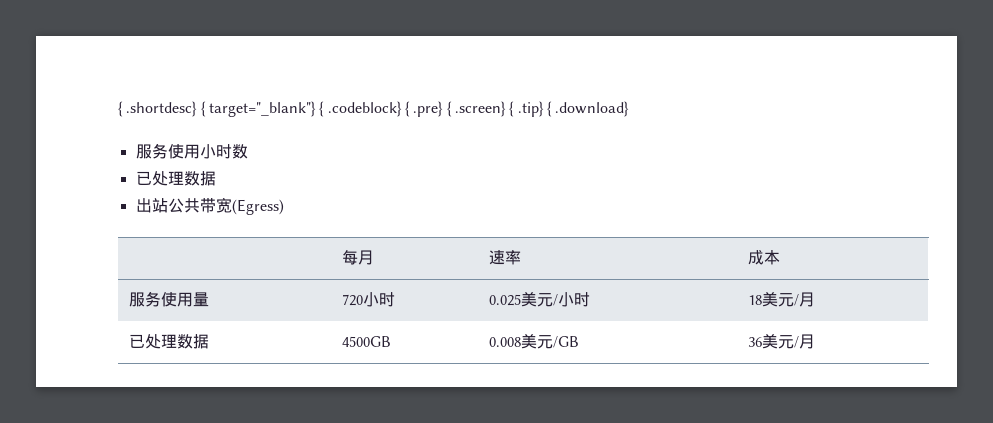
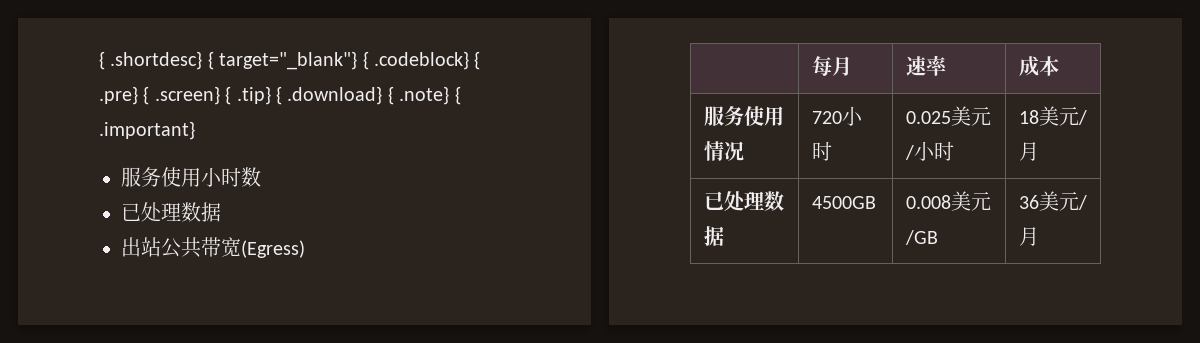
(630, 109) none -> [387,86,461,105] [99,121,195,140] { .note} { .important}
[192,292,209,307] 量 -> [703,141,744,161] 情况

